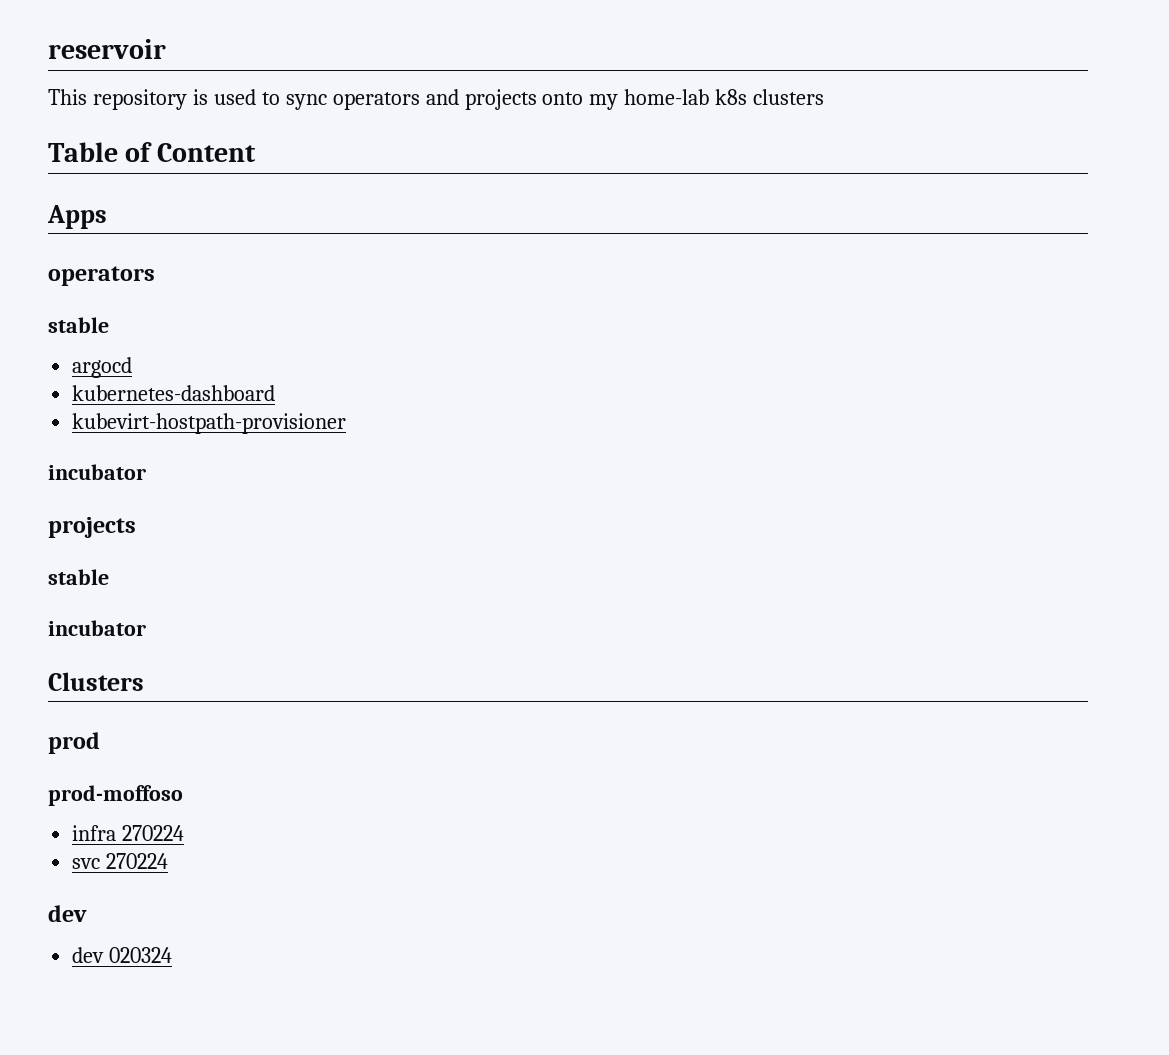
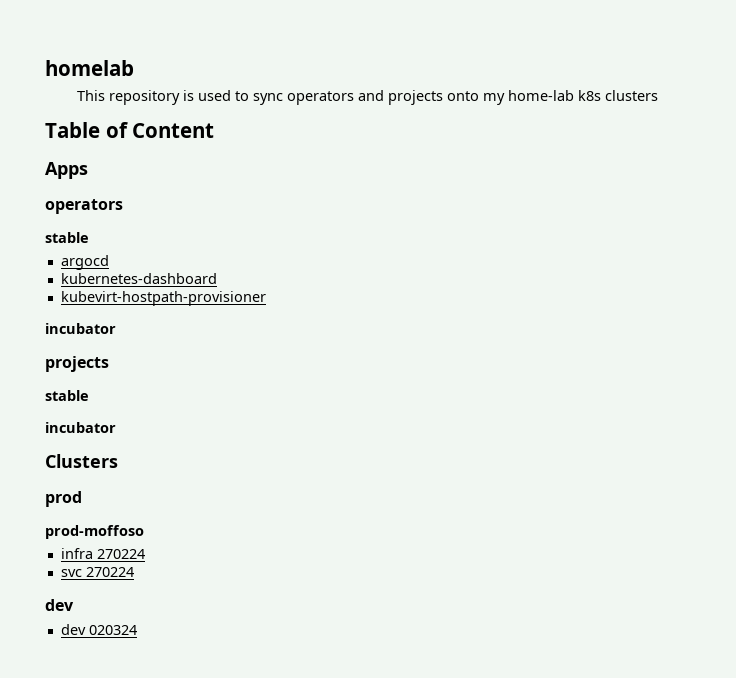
[48,39,166,59] reservoir -> [45,60,134,76] homelab

